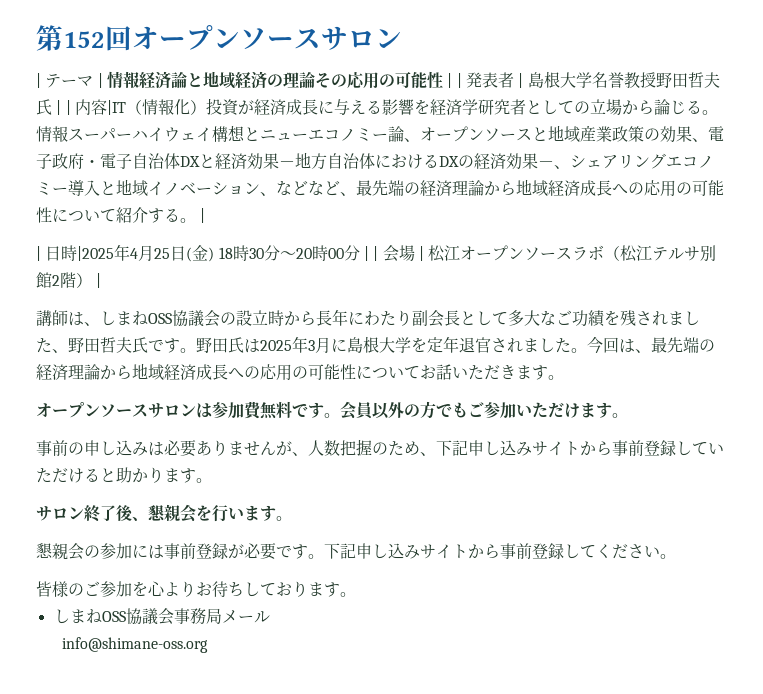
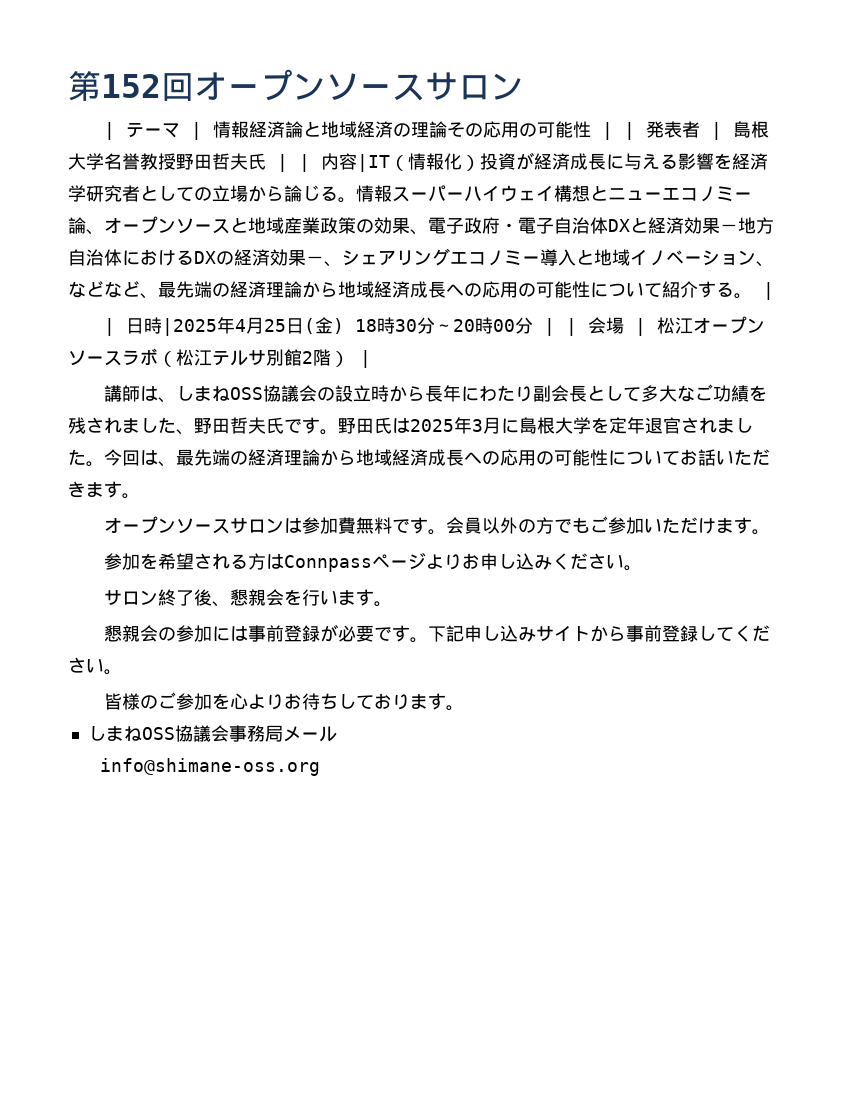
[36,439,724,457] [36,467,196,483] 事前の申し込みは必要ありませんが、人数把握のため、下記申し込みサイトから事前登録していただけると助かります -> [103,553,624,572] 参加を希望される方はConnpassページよりお申し込みください

